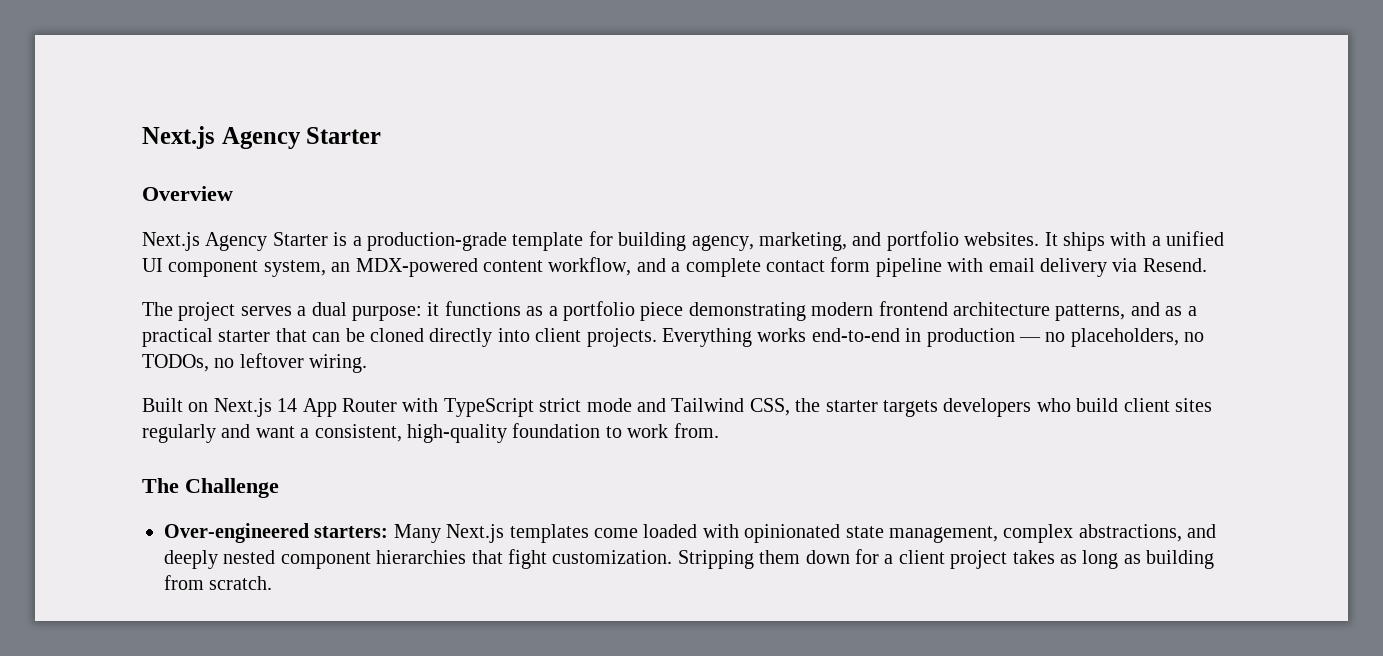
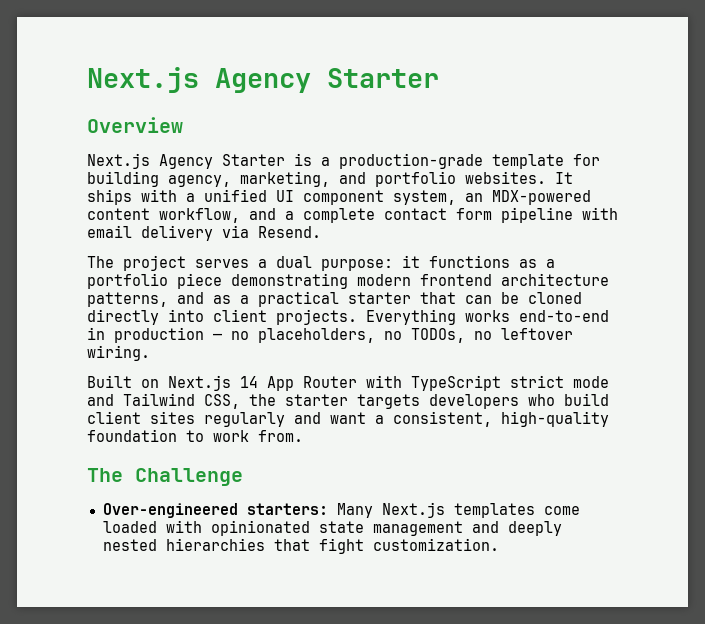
[888,524,1182,543] management, complex abstractions, -> [372,521,463,536] management
[280,552,371,569] component -> (157, 545) none
[677,549,1215,569] [164,575,273,590] Stripping them down for a client project takes as long as building from scratch. -> (499, 544) none

